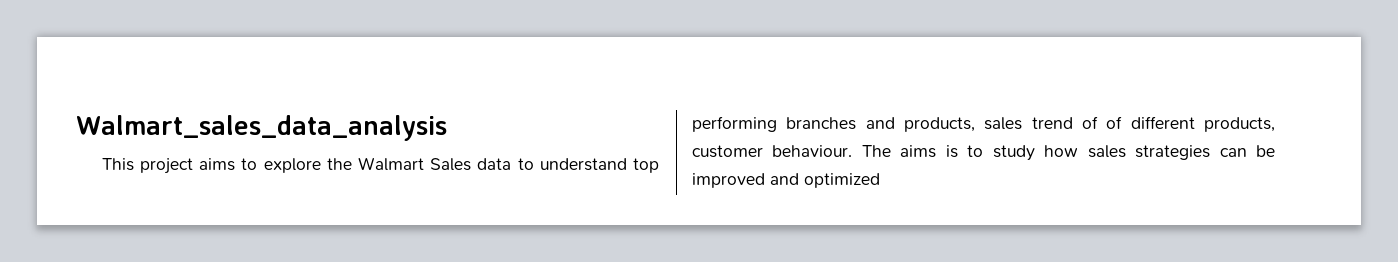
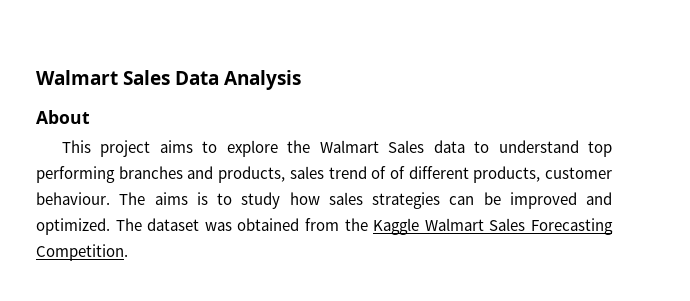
[76,115,447,141] Walmart_sales_data_analysis -> [36,70,302,90] [36,110,90,124] Walmart Sales Data Analysis // About
[804,173,880,188] optimized -> [36,218,614,235] [36,244,128,261] optimized. The dataset was obtained from the Kaggle Walmart Sales Forecasting Competition.

